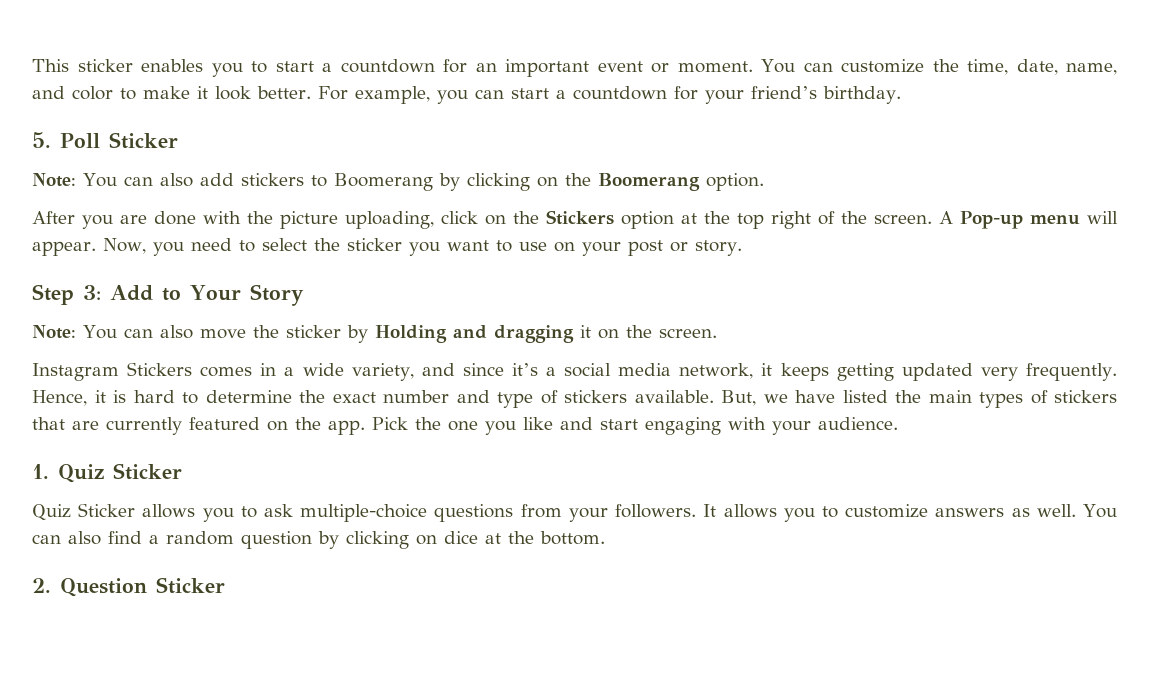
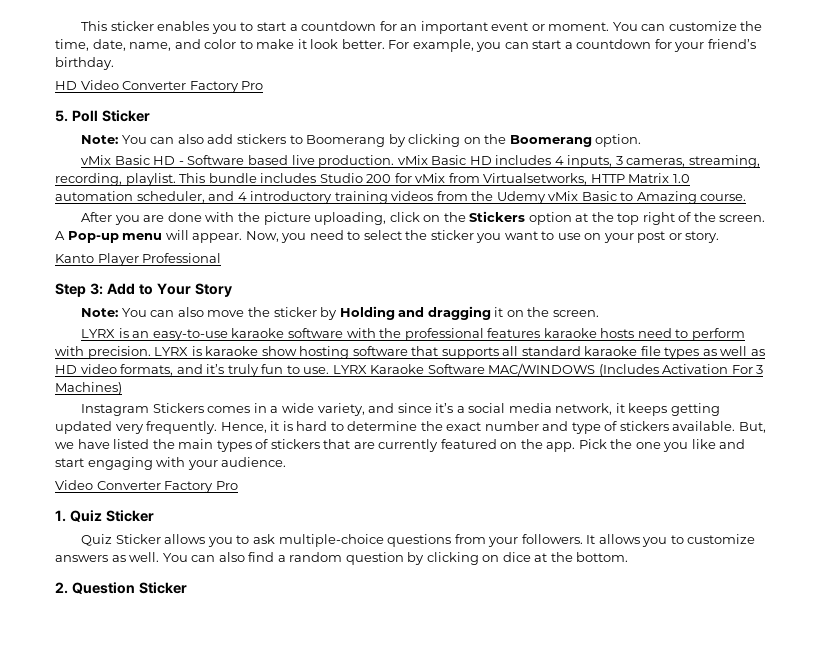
(901, 95) none -> [55,80,264,93] // HD Video Converter Factory Pro
(764, 182) none -> [81,155,760,168] [55,173,690,186] [55,191,747,204] // vMix Basic HD - Software based live production. vMix Basic HD includes 4 inputs, 3 cameras, streaming, recording, playlist. This bundle includes Studio 200 for vMix from Virtualsetworks, HTTP Matrix 1.0 automation scheduler, and 4 introductory training videos from the Udemy vMix Basic to Amazing course.
(742, 248) none -> [55,253,222,266] // Kanto Player Professional
(717, 333) none -> [81,328,745,341] [55,346,765,359] [55,363,764,377] [55,382,122,395] // LYRX is an easy-to-use karaoke software with the professional features karaoke hosts need to perform with precision. LYRX is karaoke show hosting software that supports all standard karaoke file types as well as HD video formats, and it’s truly fun to use. LYRX Karaoke Software MAC/WINDOWS (Includes Activation For 3 Machines)
(898, 423) none -> [55,480,238,493] // Video Converter Factory Pro

